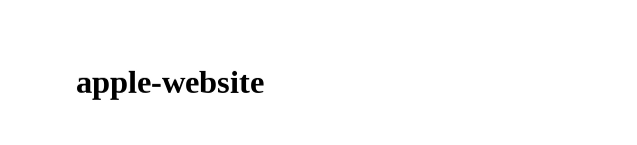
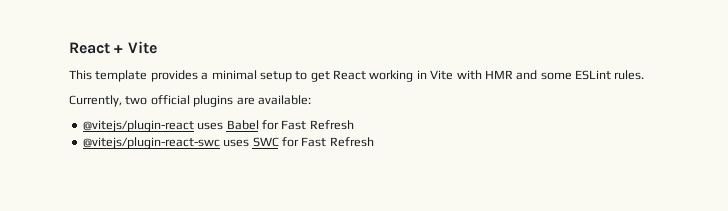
[75,70,265,100] apple-website -> [69,41,157,54] [69,70,645,82] [69,95,311,107] [82,120,354,132] [82,137,374,149] React + Vite // This template provides a minimal setup to get React working in Vite with HMR and some ESLint rules. // Currently, two official plugins are available: // @vitejs/plugin-react uses Babel for Fast Refresh // @vitejs/plugin-react-swc uses SWC for Fast Refresh

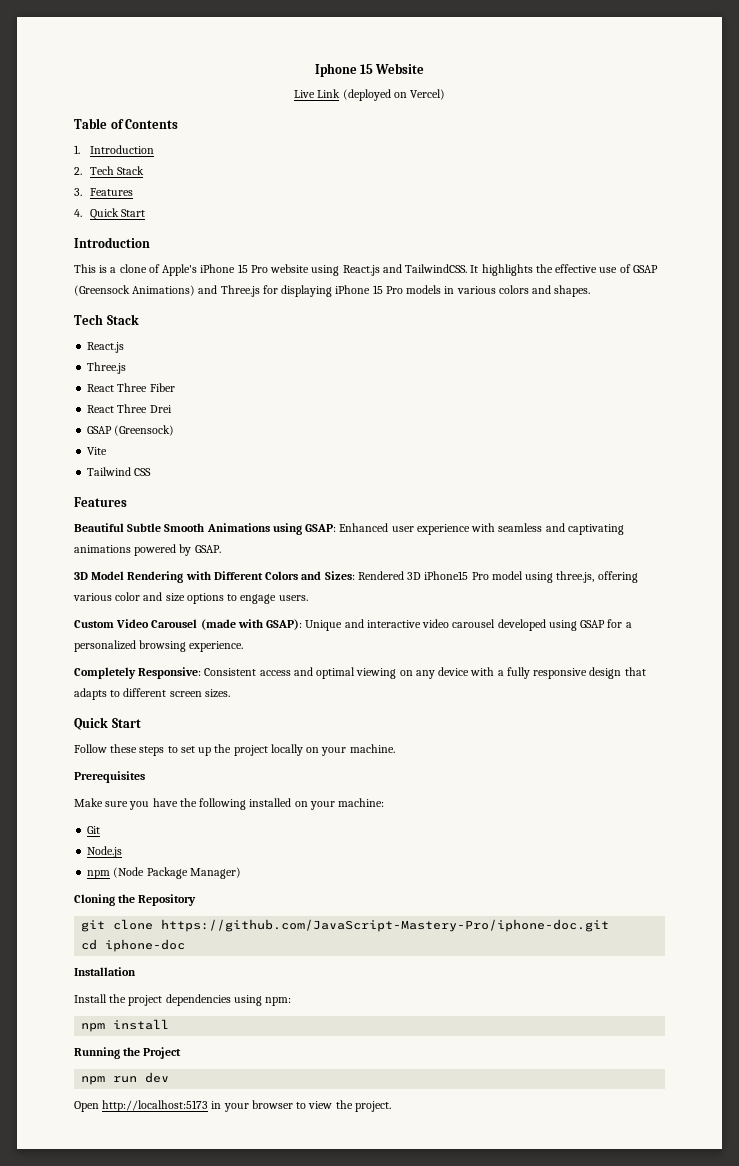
[69,41,157,54] [69,70,645,82] [69,95,311,107] [82,120,354,132] [82,137,374,149] React + Vite // This template provides a minimal setup to get React working in Vite with HMR and some ESLint rules. // Currently, two official plugins are available: // @vitejs/plugin-react uses Babel for Fast Refresh // @vitejs/plugin-react-swc uses SWC for Fast Refresh -> [314,63,425,77] [294,89,445,101] [74,118,179,129] [74,145,154,154] [74,166,144,175] [74,188,133,196] [74,208,145,220] [74,237,150,248] [74,264,658,276] [74,285,591,297] [74,314,139,325] [87,342,125,353] [87,362,127,374] [87,383,175,392] [87,404,172,413] [87,425,175,436] [87,447,108,455] [87,467,152,476] [74,497,127,507] [74,523,624,535] [74,544,221,556] [74,571,638,583] [73,592,308,604] [74,619,632,631] [74,640,244,652] [74,667,646,679] [74,688,230,700] [74,717,141,730] [74,744,395,756] [74,771,145,783] [74,798,385,810] [87,826,101,834] [87,846,123,858] [87,867,241,879] [74,894,197,906] [81,919,610,932] [81,939,186,952] [74,967,136,976] [74,994,292,1006] [81,1019,170,1032] [74,1047,182,1059] [81,1072,170,1085] [74,1100,391,1112] Iphone 15 Website // Live Link (deployed on Vercel) // Table of Contents // 1. Introduction // 2. Tech Stack // 3. Features // 4. Quick Start // Introduction // This is a clone of Apple's iPhone 15 Pro website using React.js and TailwindCSS. It highlights the effective use of GSAP (Greensock Animations) and Three.js for displaying iPhone 15 Pro models in various colors and shapes. // Tech Stack // React.js // Three.js // React Three Fiber // React Three Drei // GSAP (Greensock) // Vite // Tailwind CSS // Features // Beautiful Subtle Smooth Animations using GSAP: Enhanced user experience with seamless and captivating animations powered by GSAP. // 3D Model Rendering with Different Colors and Sizes: Rendered 3D iPhone15 Pro model using three.js, offering various color and size options to engage users. // Custom Video Carousel (made with GSAP): Unique and interactive video carousel developed using GSAP for a personalized browsing experience. // Completely Responsive: Consistent access and optimal viewing on any device with a fully responsive design that adapts to different screen sizes. // Quick Start // Follow these steps to set up the project locally on your machine. // Prerequisites // Make sure you have the following installed on your machine: // Git // Node.js // npm (Node Package Manager) // Cloning the Repository // git clone https://github.com/JavaScript-Mastery-Pro/iphone-doc.git // cd iphone-doc // Installation // Install the project dependencies using npm: // npm install // Running the Project // npm run dev // Open http://localhost:5173 in your browser to view the project.

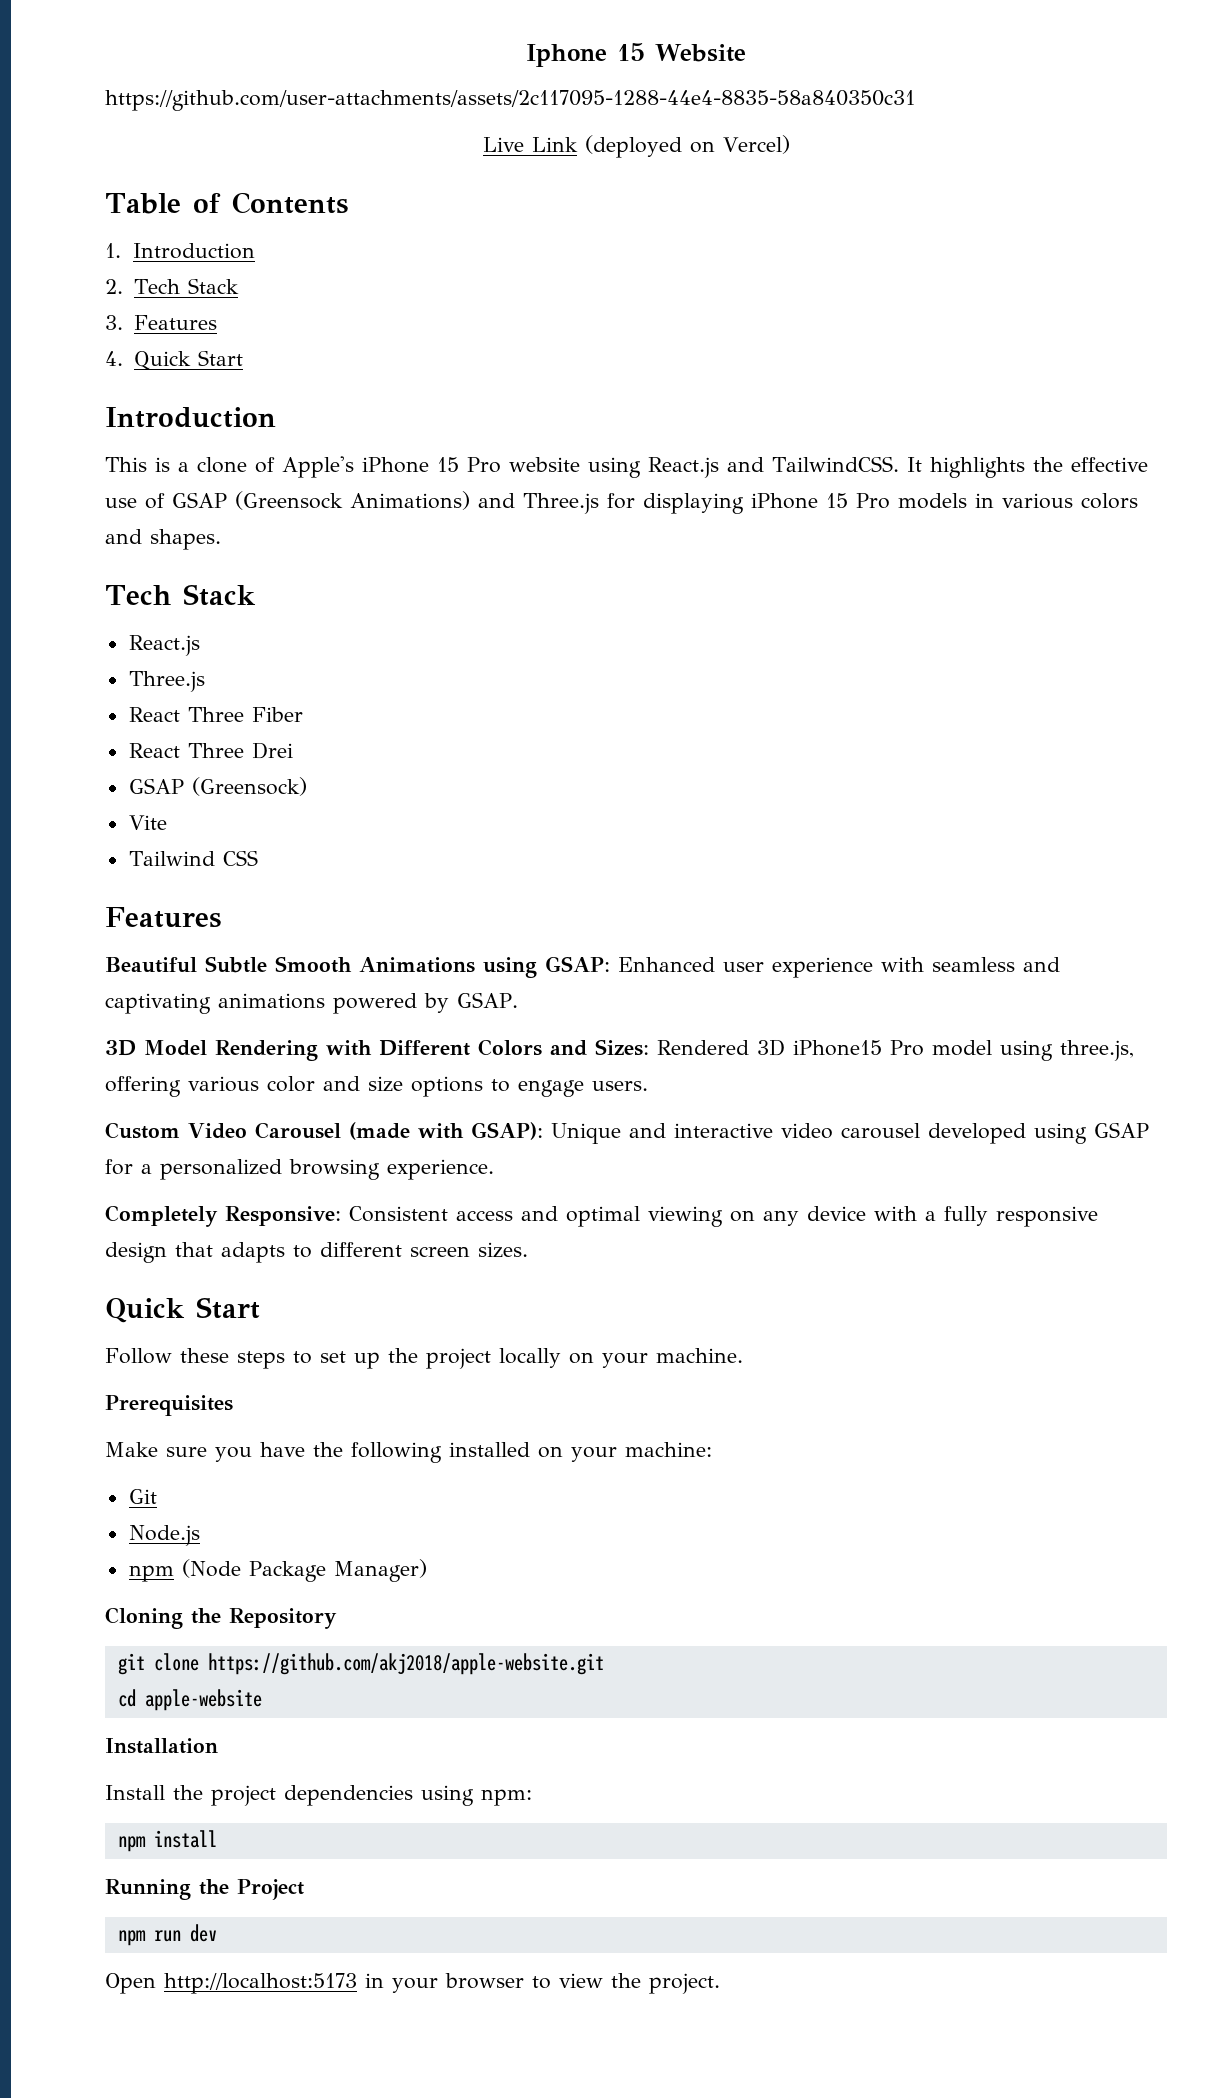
(425, 68) none -> [105,90,915,111] // https://github.com/user-attachments/assets/2c117095-1288-44e4-8835-58a840350c31
[161,919,610,932] https://github.com/JavaScript-Mastery-Pro/iphone-doc.git -> [207,1653,604,1675] https://github.com/akj2018/apple-website.git
[105,939,186,952] iphone-doc -> [144,1689,262,1711] apple-website

